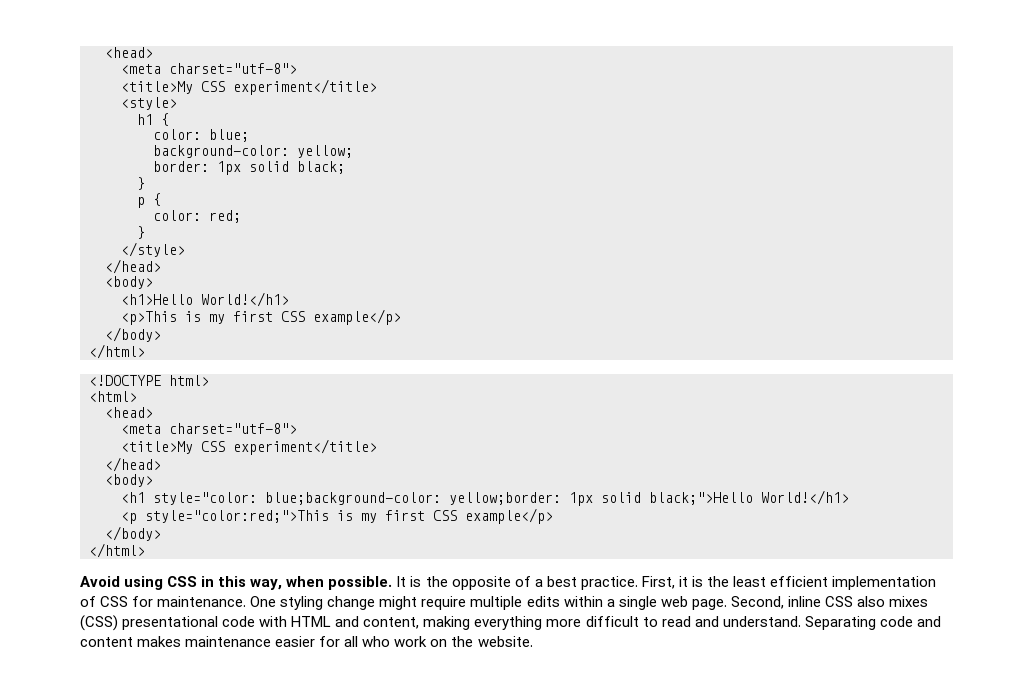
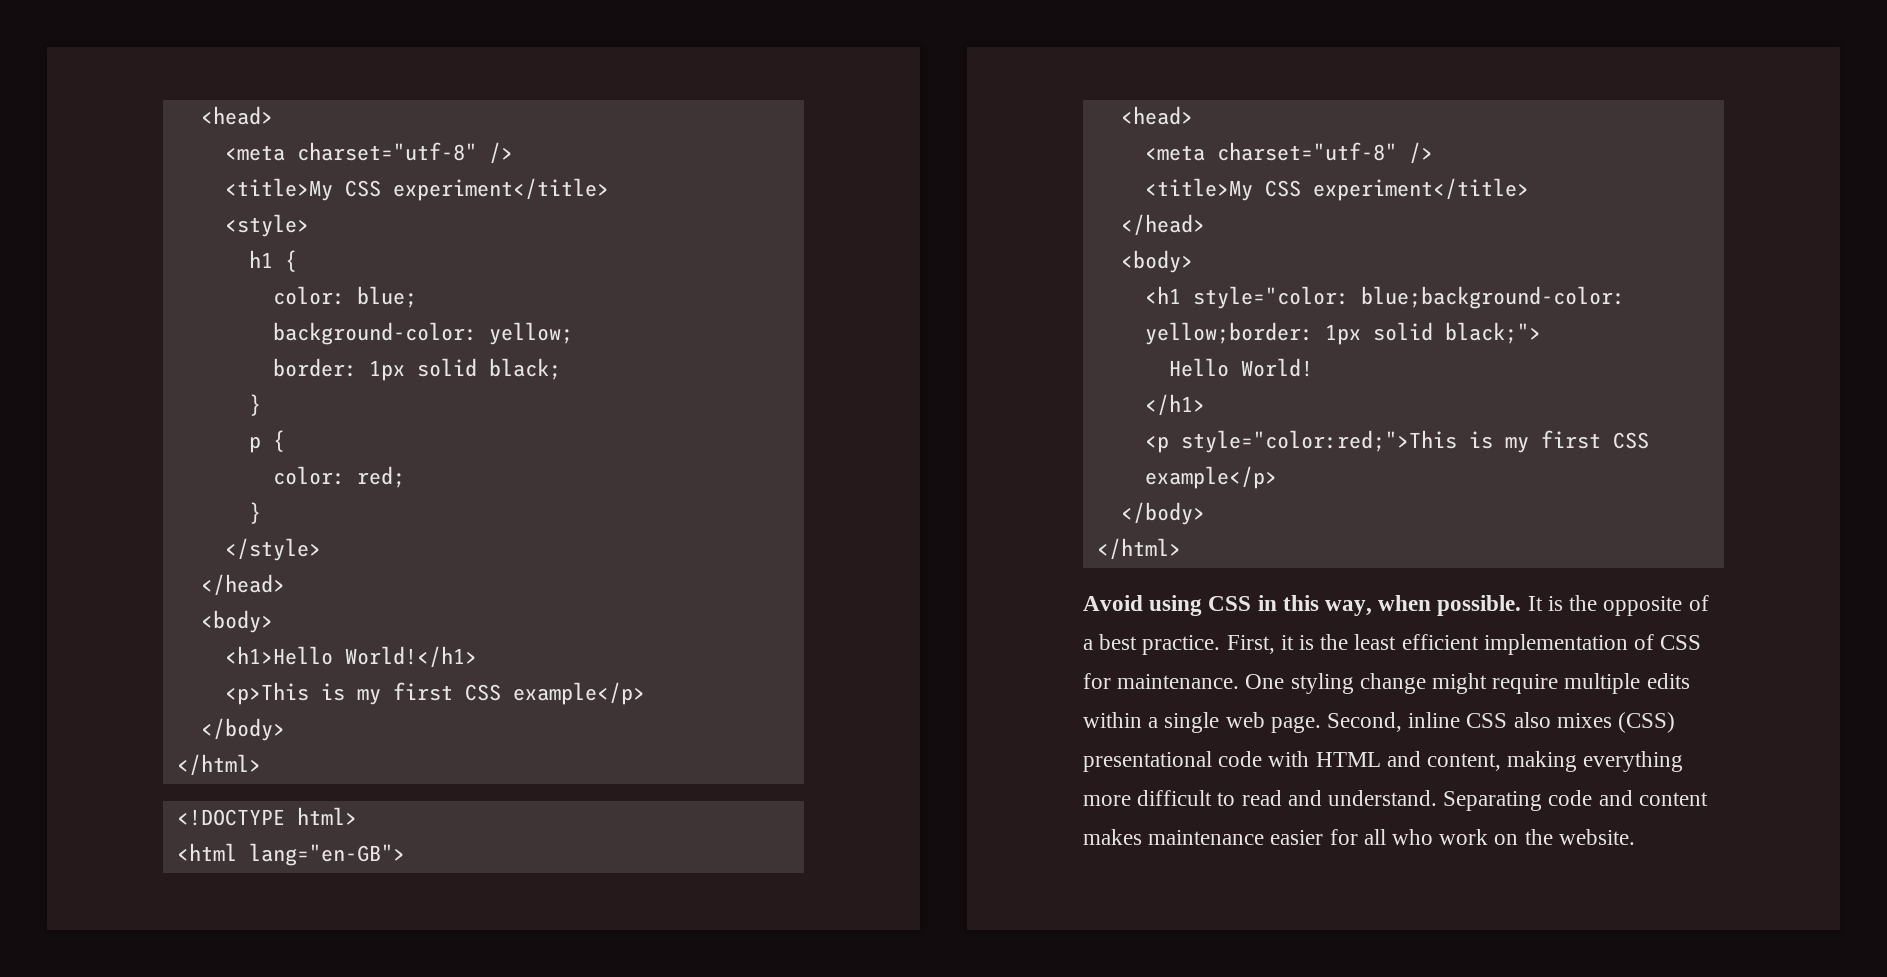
[105,47,153,58] [121,63,297,74] <head> // <meta charset="utf-8"> -> [200,106,273,125] [224,142,513,164] <head> // <meta charset="utf-8" />
[89,391,137,402] [105,407,153,418] [121,423,297,434] <html> // <head> // <meta charset="utf-8"> -> [176,843,405,866] [1120,106,1193,125] [1144,142,1433,164] <html lang="en-GB"> // <head> // <meta charset="utf-8" />
[649,490,849,505] black;">Hello World!</h1> -> [1444,322,1541,344] [1168,358,1313,377] [1144,394,1205,416] black;"> // Hello World! // </h1>

